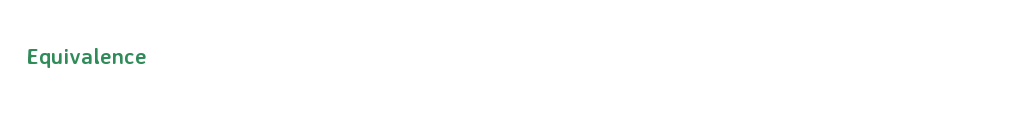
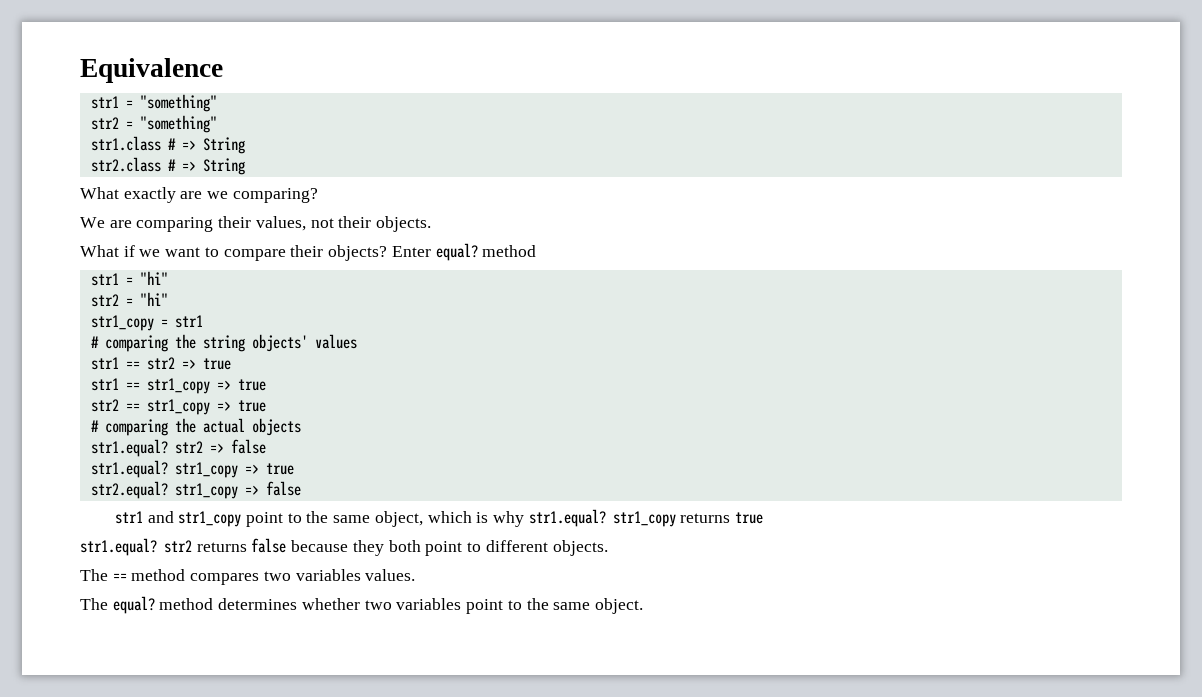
(147, 58) none -> [90,94,217,112] [90,115,217,133] [90,136,245,154] [90,157,245,175] [80,187,318,203] [80,216,432,232] [80,243,537,261] [90,271,168,286] [90,292,168,307] [90,315,203,331] [90,334,357,352] [90,357,231,370] [90,378,266,394] [90,399,266,415] [90,418,301,436] [90,439,266,457] [90,460,294,478] [90,481,301,499] [114,509,764,527] [80,538,608,556] [80,569,416,585] [80,596,643,614] // str1 = "something" // str2 = "something" // str1.class # => String // str2.class # => String // What exactly are we comparing? // We are comparing their values, not their objects. // What if we want to compare their objects? Enter equal? method // str1 = "hi" // str2 = "hi" // str1_copy = str1 // # comparing the string objects' values // str1 == str2 => true // str1 == str1_copy => true // str2 == str1_copy => true // # comparing the actual objects // str1.equal? str2 => false // str1.equal? str1_copy => true // str2.equal? str1_copy => false // str1 and str1_copy point to the same object, which is why str1.equal? str1_copy returns true // str1.equal? str2 returns false because they both point to different objects. // The == method compares two variables values. // The equal? method determines whether two variables point to the same object.

